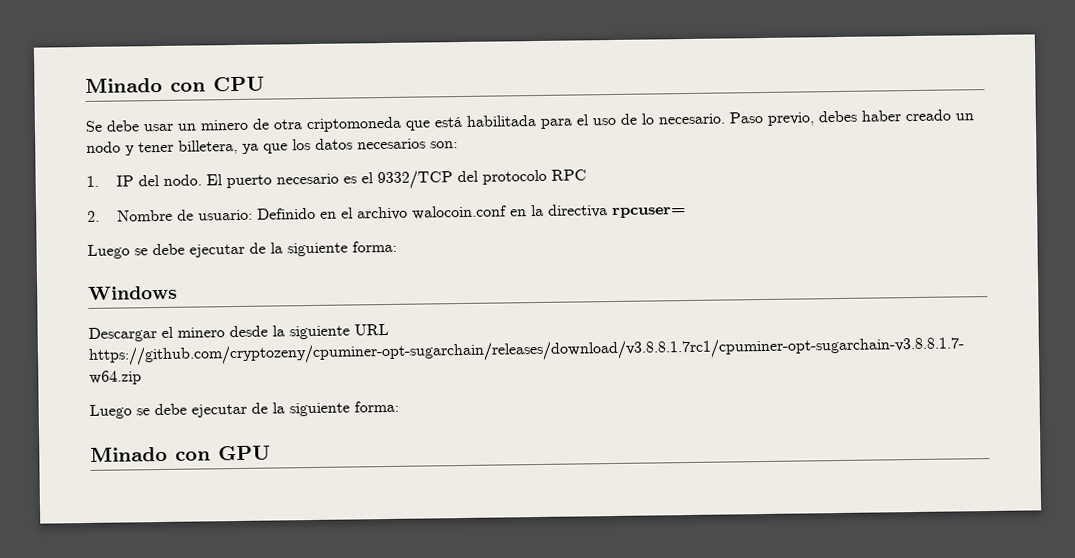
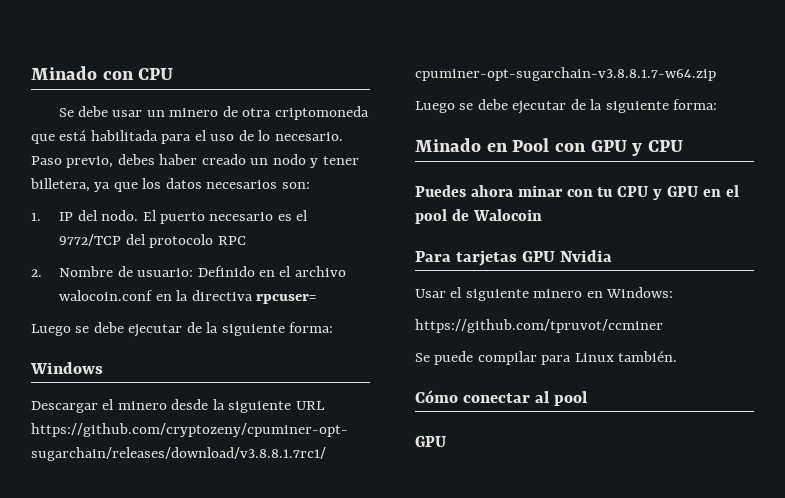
[376,170,453,190] 9332/TCP -> [59,234,122,246] 9772/TCP
[175,451,211,461] con -> [486,138,684,156] [415,185,739,200] [415,209,542,224] [415,250,613,266] [415,287,674,301] [415,319,663,333] [415,351,678,365] [415,390,589,406] en Pool con GPU y CPU // Puedes ahora minar con tu CPU y GPU en el pool de Walocoin // Para tarjetas GPU Nvidia // Usar el siguiente minero en Windows: // https://github.com/tpruvot/ccminer // Se puede compilar para Linux también. // Cómo conectar al pool //

